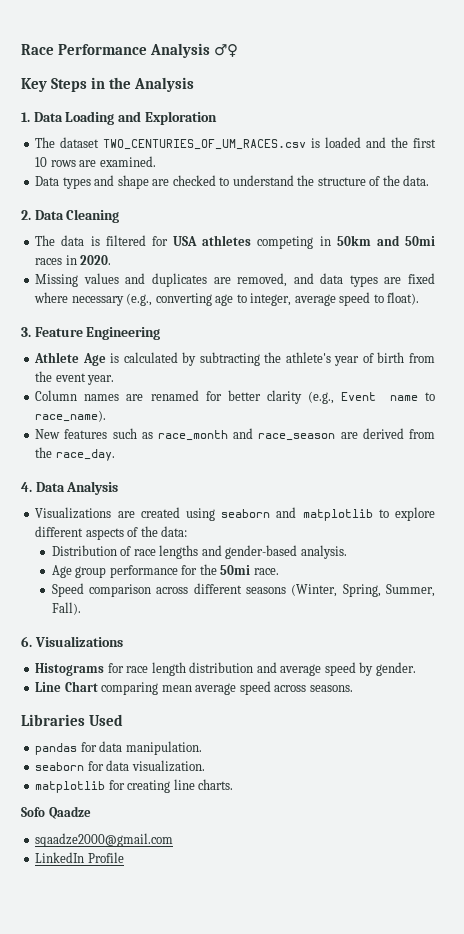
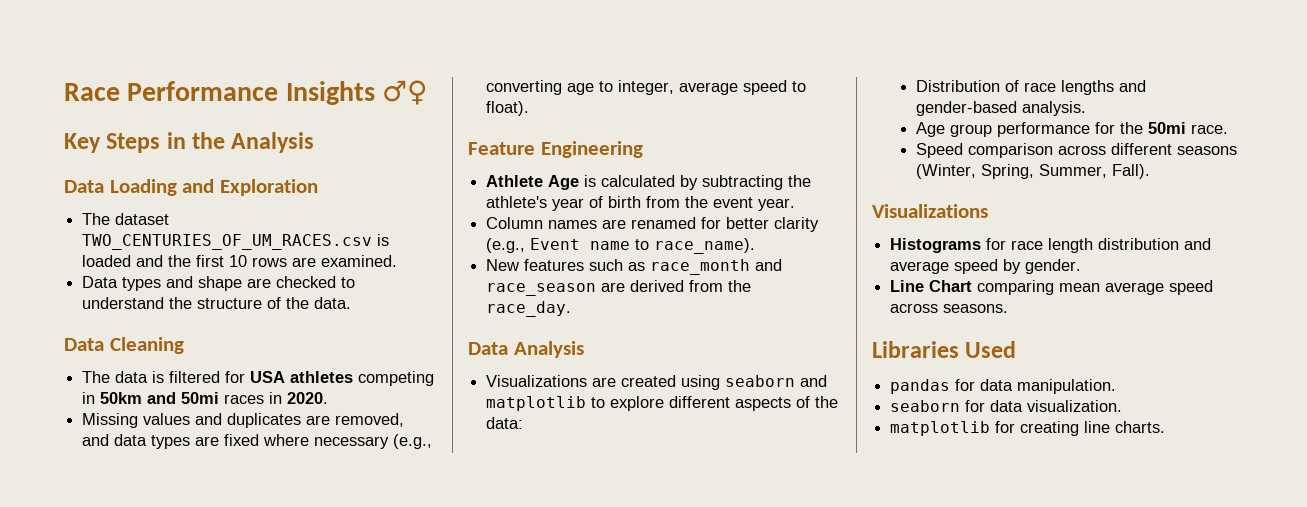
[150,43,211,58] Analysis -> [285,81,375,105] Insights
[21,112,30,122] 1. -> (315, 142) none
[21,210,31,220] 2. -> (352, 303) none
[21,327,31,337] 3. -> (530, 108) none
[21,482,32,492] 4. -> (572, 309) none
[21,636,32,647] 6. -> (1151, 171) none
[21,806,91,819] [35,833,174,847] [35,852,124,863] // Sofo Qaadze // sqaadze2000@gmail.com // LinkedIn Profile -> (1166, 427) none

